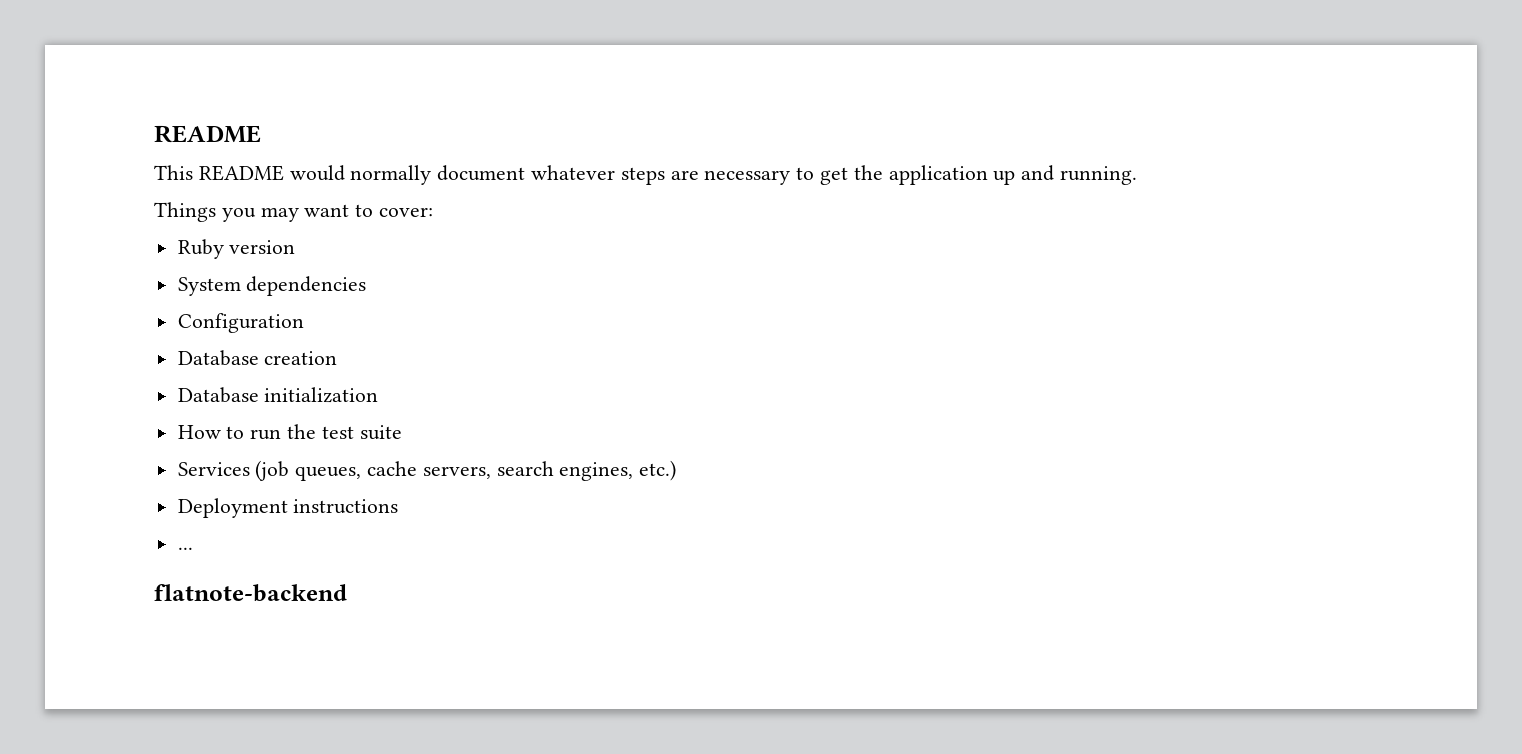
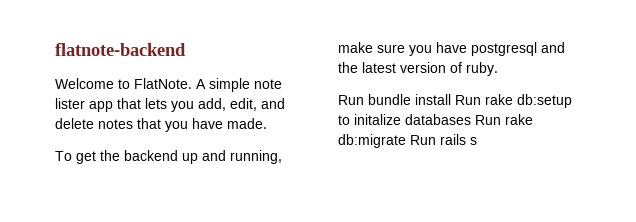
[154,125,261,143] [154,165,815,185] README // This README would normally document whatever steps are necessary to -> [55,43,186,56] [55,78,282,92] [55,98,285,112] [55,118,267,132] [55,151,72,161] flatnote-backend // Welcome to FlatNote. A simple note lister app that lets you add, edit, and delete notes that you have made. // To
[888,165,988,185] application -> [124,150,178,161] backend
[1060,166,1138,185] [154,202,434,222] [177,239,296,259] [177,276,367,296] [177,313,304,333] [177,350,338,366] [177,387,379,403] [177,424,402,440] [177,460,677,481] [177,498,399,518] [177,547,193,550] [154,584,347,602] running. // Things you may want to cover: // Ruby version // System dependencies // Configuration // Database creation // Database initialization // How to run the test suite // Services (job queues, cache servers, search engines, etc.) // Deployment instructions // ... // flatnote-backend -> [230,150,282,164] [338,42,565,56] [338,62,498,76] [338,94,572,108] [338,114,533,125] [338,134,477,148] running, make sure you have postgresql and the latest version of ruby. // Run bundle install Run rake db:setup to initalize databases Run rake db:migrate Run rails s

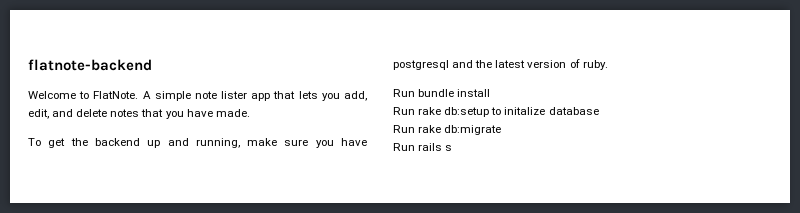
(451, 99) none -> (491, 93) //
[405,114,471,125] databases -> [548,107,599,115] database //
(406, 141) none -> (502, 130) //

